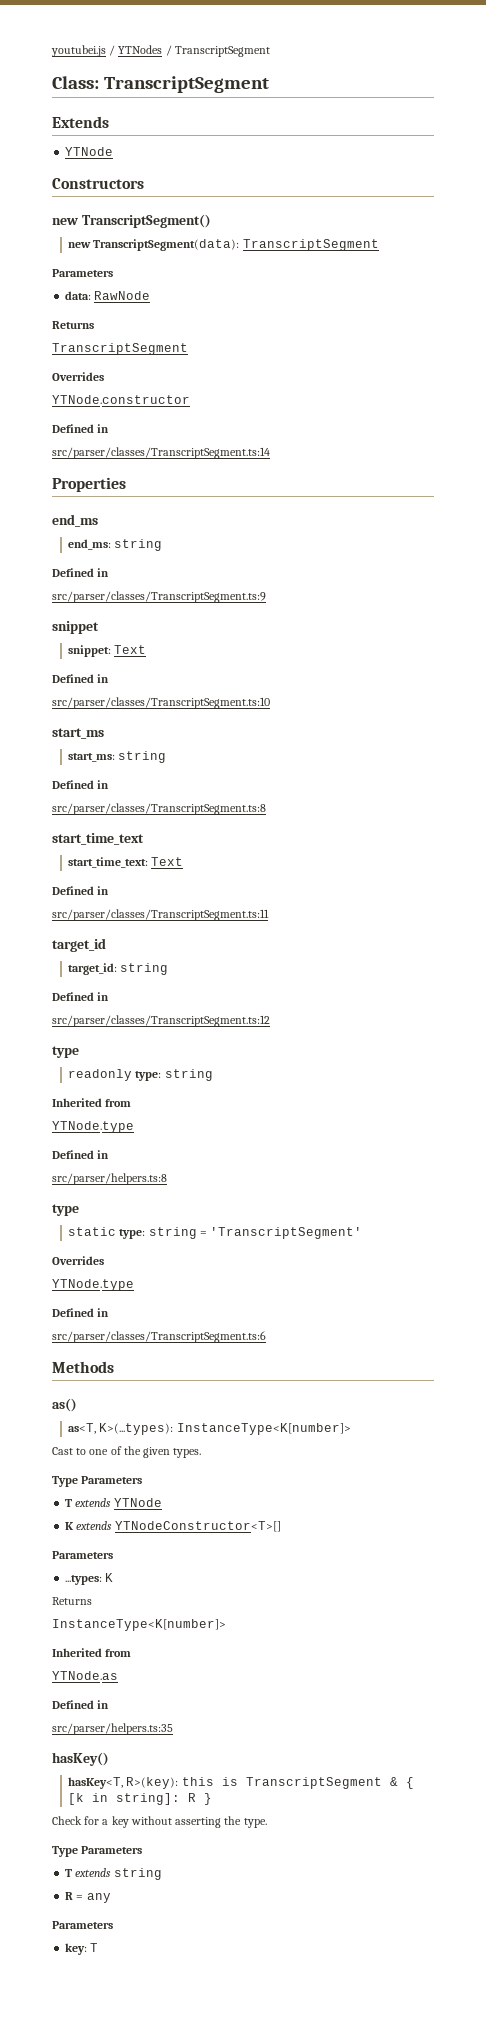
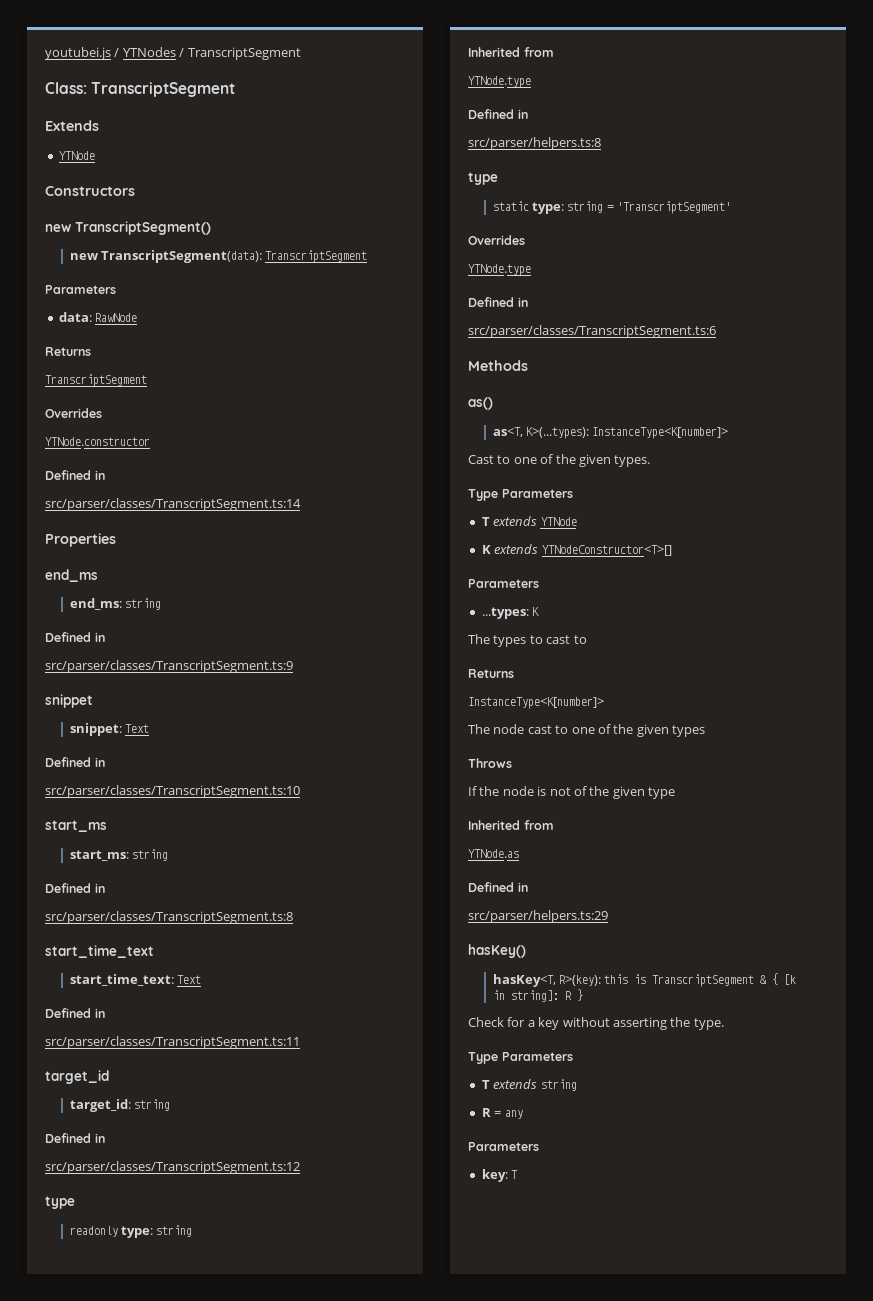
[52,1597,92,1605] [52,1619,226,1631] Returns // InstanceType<K[number]> -> [468,634,587,647] [468,669,514,678] [468,697,604,709] [468,724,705,737] [468,758,512,768] [468,786,675,799] The types to cast to // Returns // InstanceType<K[number]> // The node cast to one of the given types // Throws // If the node is not of the given type
[52,1723,173,1735] src/parser/helpers.ts:35 -> [468,910,608,923] src/parser/helpers.ts:29

